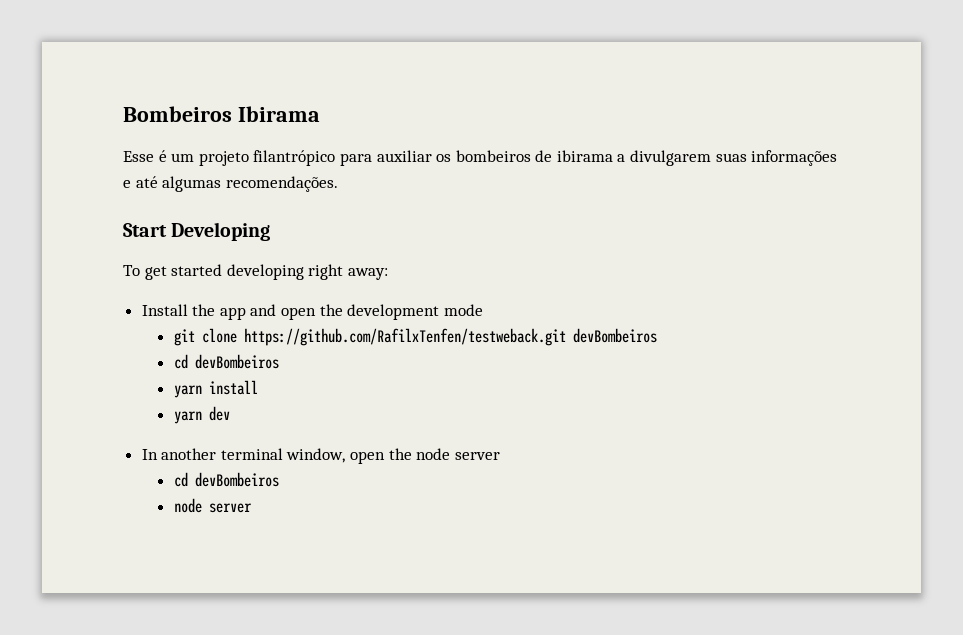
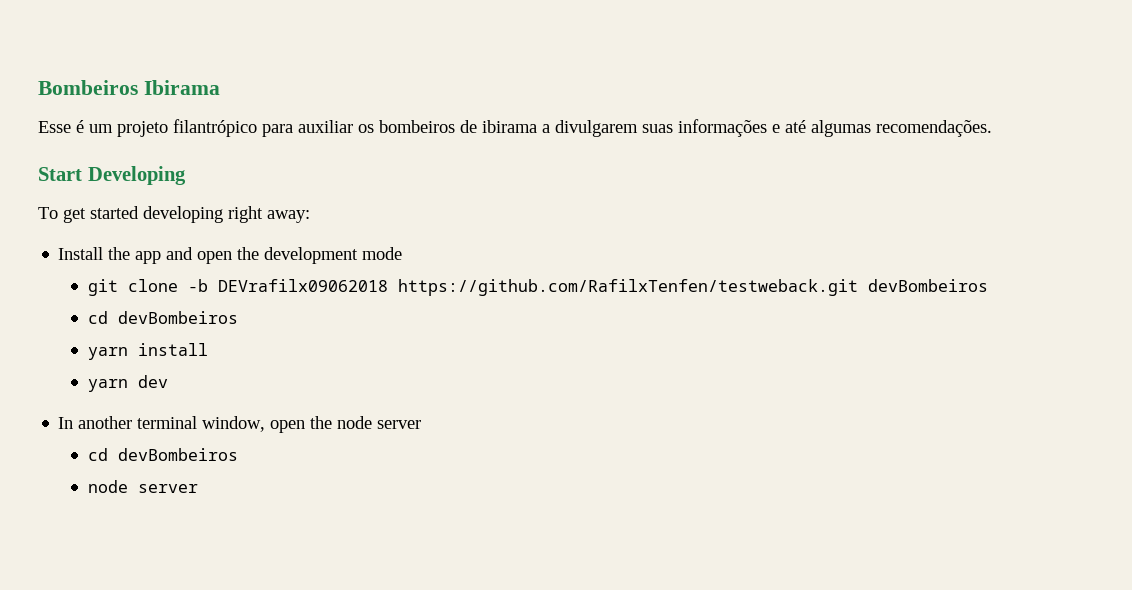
(237, 335) none -> [187,279,388,292] -b DEVrafilx09062018

